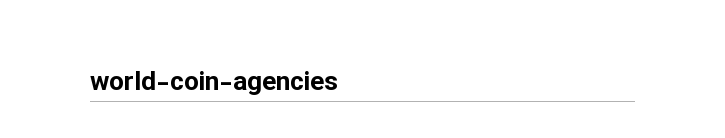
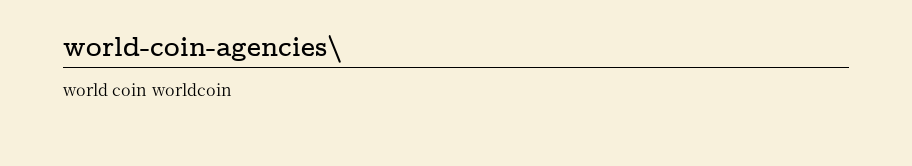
[90,71,338,95] world-coin-agencies -> [63,35,343,63] [62,83,232,96] world-coin-agencies\ // world coin worldcoin

